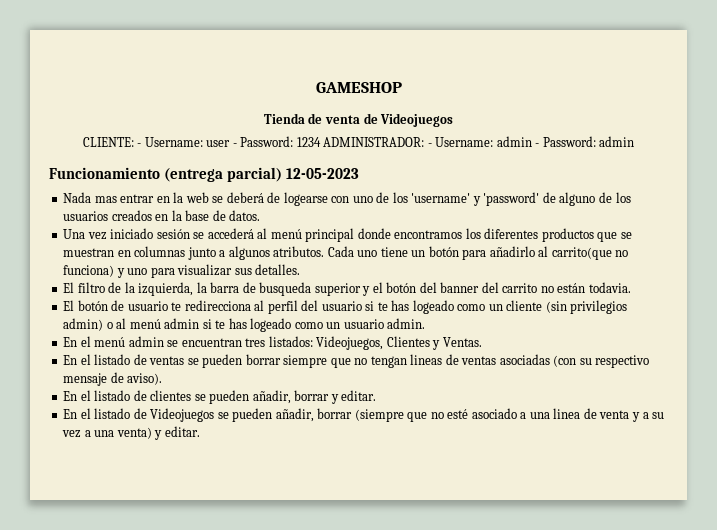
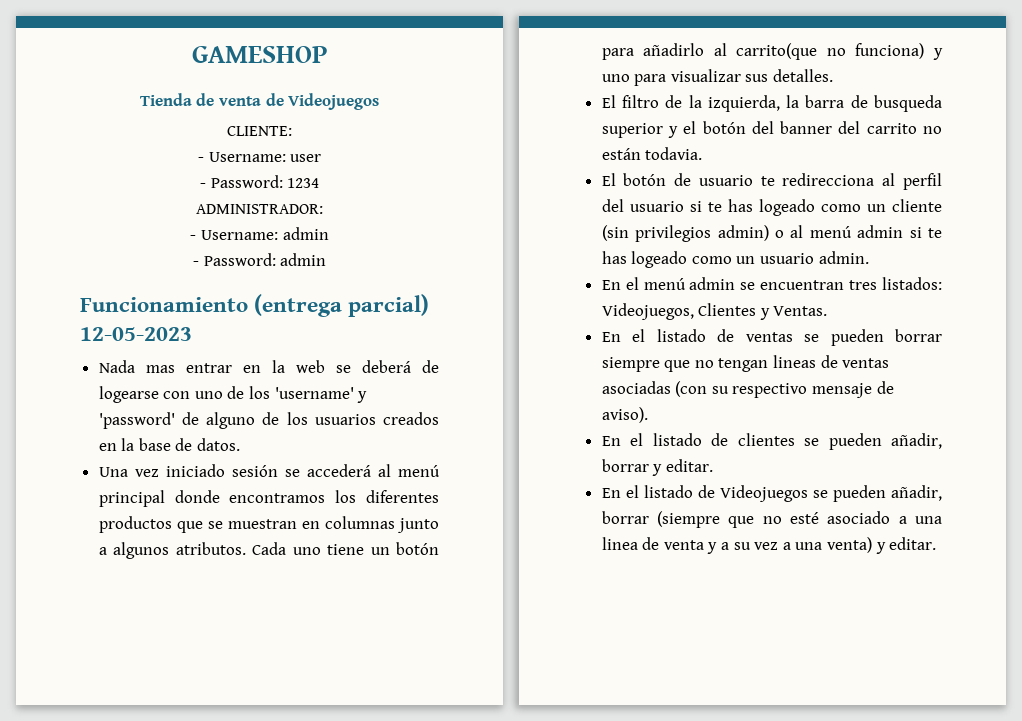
(134, 142) none -> (292, 131) //
(231, 143) none -> (322, 158) //
(321, 142) none -> (320, 183) //
(425, 142) none -> (323, 209) //
(532, 141) none -> (329, 233) //

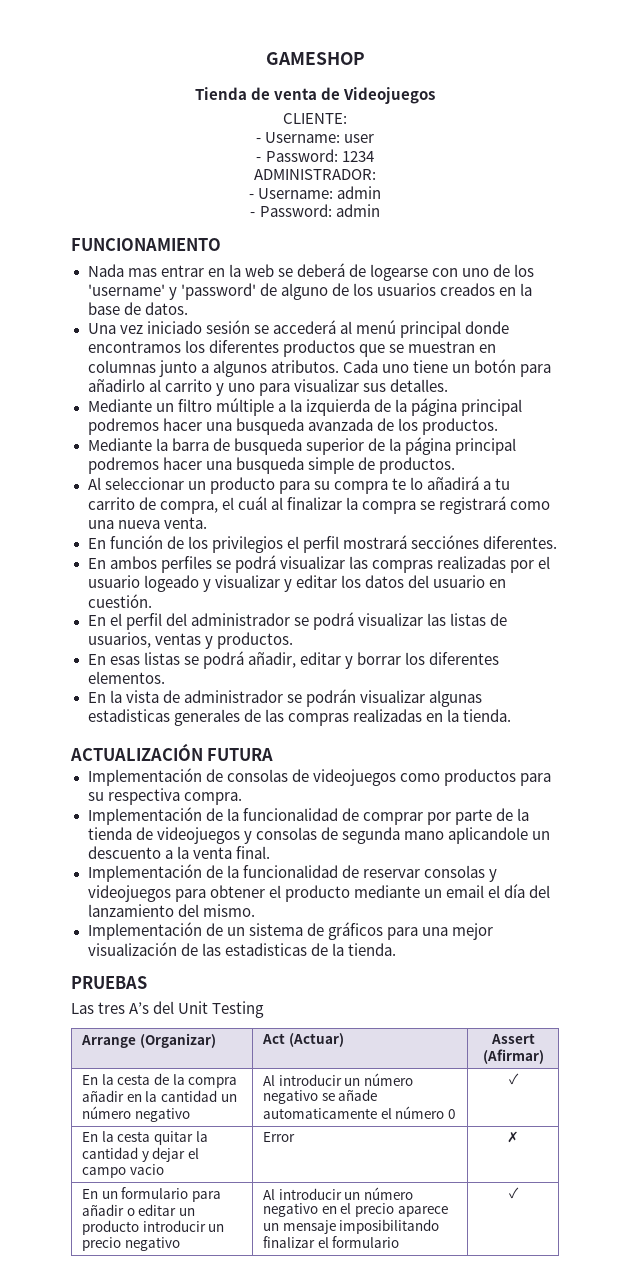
[80,294,430,317] [80,327,192,341] Funcionamiento (entrega parcial) 12-05-2023 -> [71,238,221,251] FUNCIONAMIENTO
[736,43,925,60] carrito(que no funciona) -> [164,379,212,392] carrito
[601,95,780,112] El filtro de la izquierda, -> [87,398,523,416] [87,418,498,435] [87,438,152,451] Mediante un filtro múltiple a la izquierda de la página principal podremos hacer una busqueda avanzada de los productos. // Mediante
[667,121,942,138] [601,147,703,160] [601,173,942,190] [601,199,942,216] [601,225,942,242] [601,251,869,268] [601,277,942,290] [601,303,828,320] [601,329,942,346] [601,355,890,372] [601,381,894,398] [601,407,648,423] [601,433,942,450] [601,459,713,476] [601,485,942,502] [601,511,942,528] [601,537,937,554] y el botón del banner del carrito no están todavia. // El botón de usuario te redirecciona al perfil del usuario si te has logeado como un cliente (sin privilegios admin) o al menú admin si te has logeado como un usuario admin. // En el menú admin se encuentran tres listados: Videojuegos, Clientes y Ventas. // En el listado de ventas se pueden borrar siempre que no tengan lineas de ventas asociadas (con su respectivo mensaje de aviso). // En el listado de clientes se pueden añadir, borrar y editar. // En el listado de Videojuegos se pueden añadir, borrar (siempre que no esté asociado a una linea de venta y a su vez a una venta) y editar. -> [367,437,516,455] [87,457,455,474] [87,476,511,494] [87,496,551,514] [87,517,207,529] [87,535,557,553] [87,555,550,573] [87,575,507,592] [87,594,152,608] [87,612,508,630] [87,632,293,649] [87,651,500,669] [87,671,165,684] [87,689,482,707] [87,709,511,726] [70,743,274,761] [87,768,551,786] [87,788,242,805] [87,807,529,825] [87,827,550,844] [87,846,270,859] [87,864,497,882] [87,884,551,902] [87,904,255,917] [87,922,493,940] [87,942,396,956] [71,976,147,989] [71,1001,265,1018] [81,1033,216,1048] [262,1033,344,1047] [490,1033,535,1044] [482,1049,544,1064] [82,1073,238,1088] [82,1090,237,1102] [82,1106,190,1122] [263,1073,414,1086] [263,1089,378,1104] [263,1106,457,1119] [508,1073,519,1085] [82,1131,208,1145] [82,1147,200,1162] [82,1164,164,1178] [263,1132,296,1142] [507,1131,519,1143] [82,1187,222,1202] [82,1204,196,1216] [82,1220,225,1235] [82,1237,180,1251] [263,1187,414,1200] [263,1203,448,1217] [263,1219,440,1234] [263,1236,400,1248] [508,1187,519,1199] de la página principal podremos hacer una busqueda simple de productos. // Al seleccionar un producto para su compra te lo añadirá a tu carrito de compra, el cuál al finalizar la compra se registrará como una nueva venta. // En función de los privilegios el perfil mostrará secciónes diferentes. // En ambos perfiles se podrá visualizar las compras realizadas por el usuario logeado y visualizar y editar los datos del usuario en cuestión. // En el perfil del administrador se podrá visualizar las listas de usuarios, ventas y productos. // En esas listas se podrá añadir, editar y borrar los diferentes elementos. // En la vista de administrador se podrán visualizar algunas estadisticas generales de las compras realizadas en la tienda. // ACTUALIZACIÓN FUTURA // Implementación de consolas de videojuegos como productos para su respectiva compra. // Implementación de la funcionalidad de comprar por parte de la tienda de videojuegos y consolas de segunda mano aplicandole un descuento a la venta final. // Implementación de la funcionalidad de reservar consolas y videojuegos para obtener el producto mediante un email el día del lanzamiento del mismo. // Implementación de un sistema de gráficos para una mejor visualización de las estadisticas de la tienda. // PRUEBAS // Las tres A’s del Unit Testing // Arrange (Organizar) | Act (Actuar) | Assert (Afirmar) // En la cesta de la compra añadir en la cantidad un número negativo | Al introducir un número negativo se añade automaticamente el número 0 | ✓ // En la cesta quitar la cantidad y dejar el campo vacio | Error | ✗ // En un formulario para añadir o editar un producto introducir un precio negativo | Al introducir un número negativo en el precio aparece un mensaje imposibilitando finalizar el formulario | ✓

